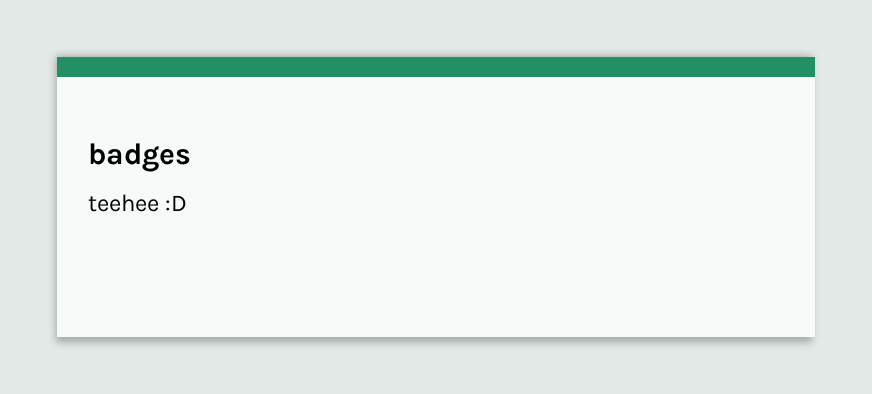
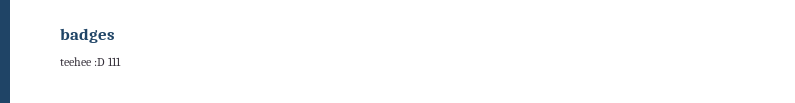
(188, 203) none -> [108,57,122,66] 111

